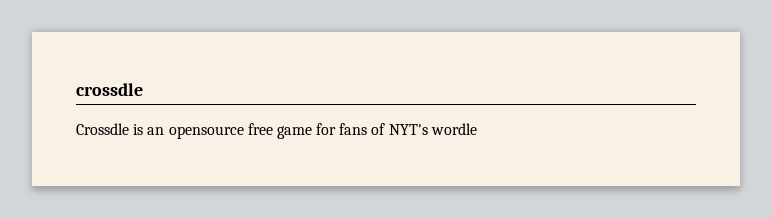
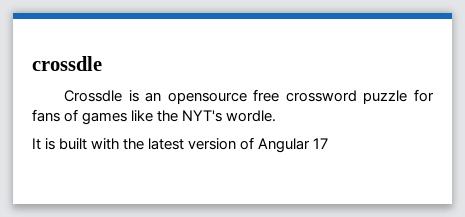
[276,126,312,139] game -> [285,90,408,104] crossword puzzle
[388,123,477,135] NYT's wordle -> [82,110,277,125] [32,137,329,153] games like the NYT's wordle. // It is built with the latest version of Angular 17

